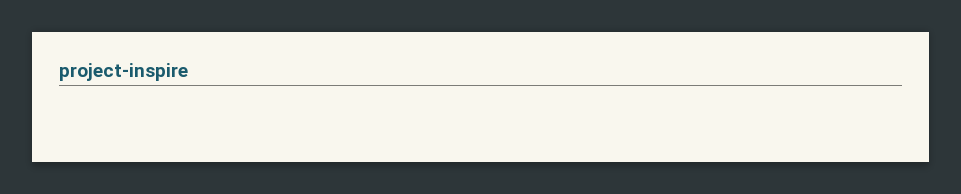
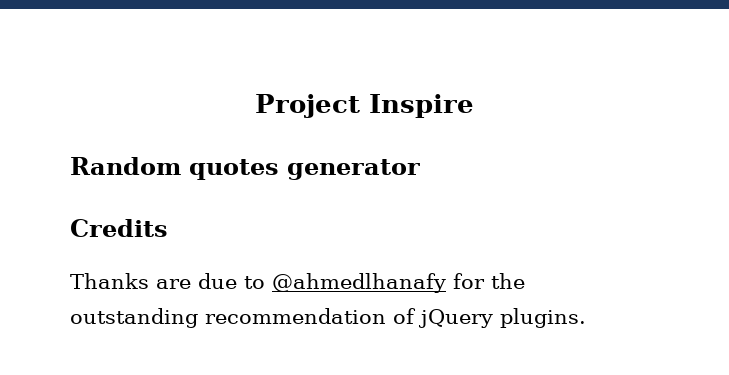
[59,63,188,81] project-inspire -> [255,94,474,118] [70,157,421,180] [70,219,168,237] [70,273,525,293] [70,308,586,328] Project Inspire // Random quotes generator // Credits // Thanks are due to @ahmedlhanafy for the outstanding recommendation of jQuery plugins.

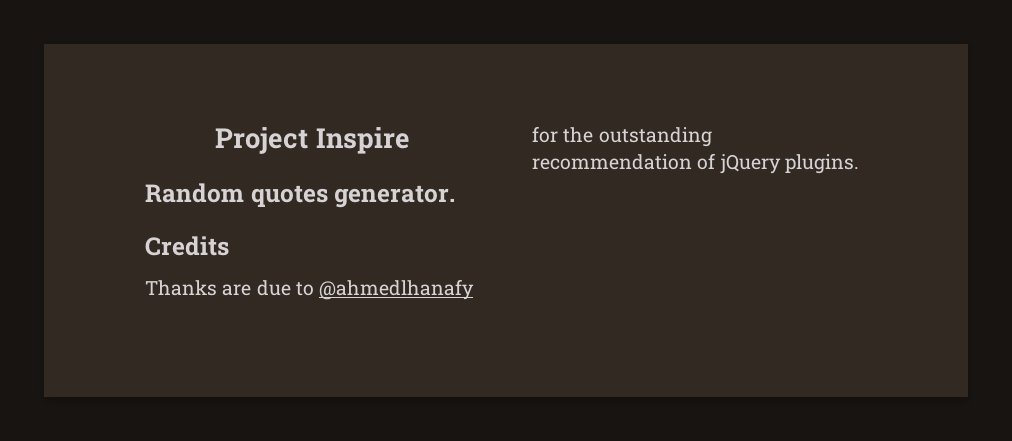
[287,159,421,180] generator -> [334,185,456,208] generator.

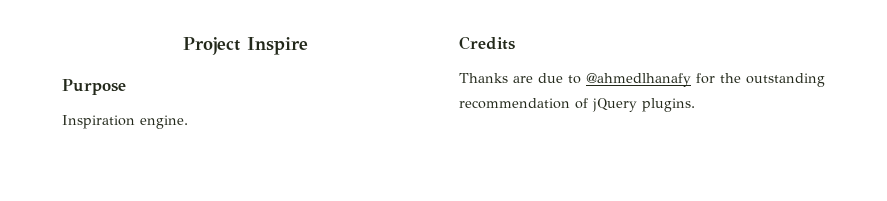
[145,183,456,208] Random quotes generator. -> [62,79,126,95] [62,115,188,129] Purpose // Inspiration engine.

